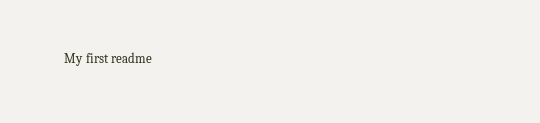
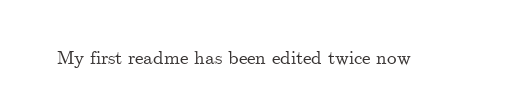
(153, 57) none -> [194,51,411,66] has been edited twice now

